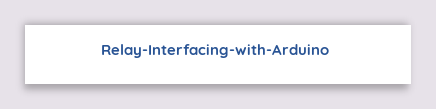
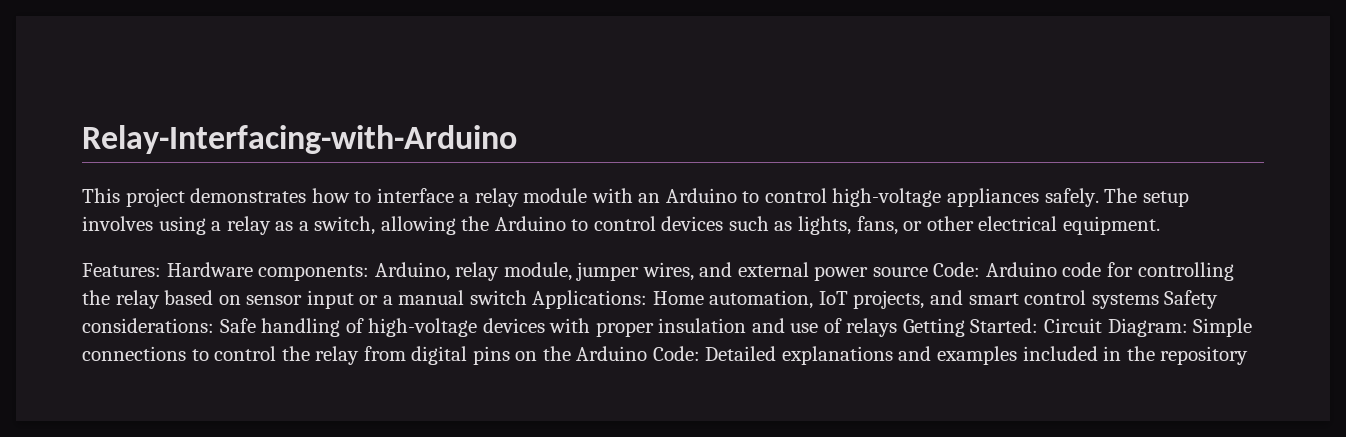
(329, 51) none -> [82,188,1189,207] [82,216,1160,235] [82,262,1234,281] [82,290,1219,309] [82,318,1253,337] [82,346,1249,365] // This project demonstrates how to interface a relay module with an Arduino to control high-voltage appliances safely. The setup involves using a relay as a switch, allowing the Arduino to control devices such as lights, fans, or other electrical equipment. // Features: Hardware components: Arduino, relay module, jumper wires, and external power source Code: Arduino code for controlling the relay based on sensor input or a manual switch Applications: Home automation, IoT projects, and smart control systems Safety considerations: Safe handling of high-voltage devices with proper insulation and use of relays Getting Started: Circuit Diagram: Simple connections to control the relay from digital pins on the Arduino Code: Detailed explanations and examples included in the repository

